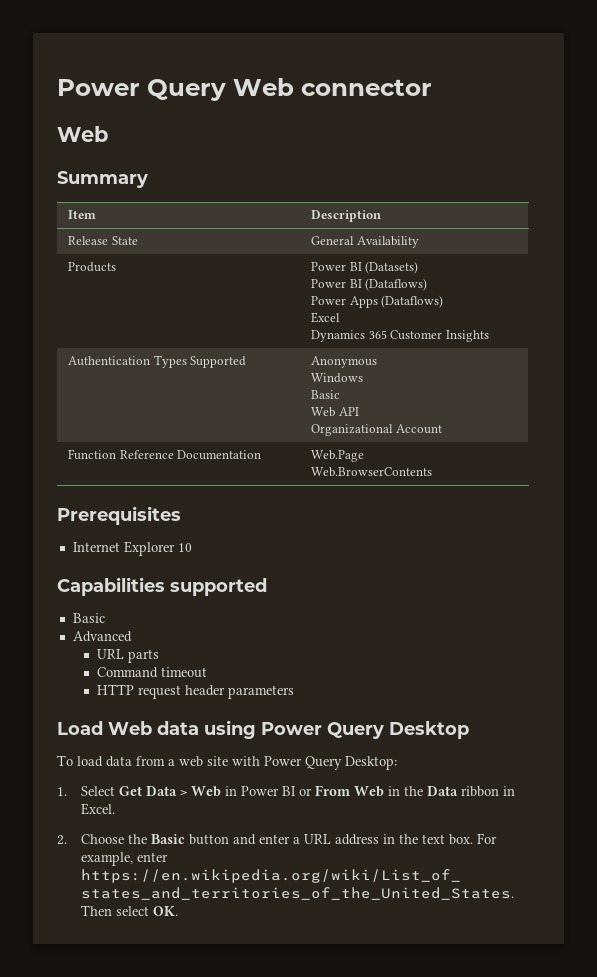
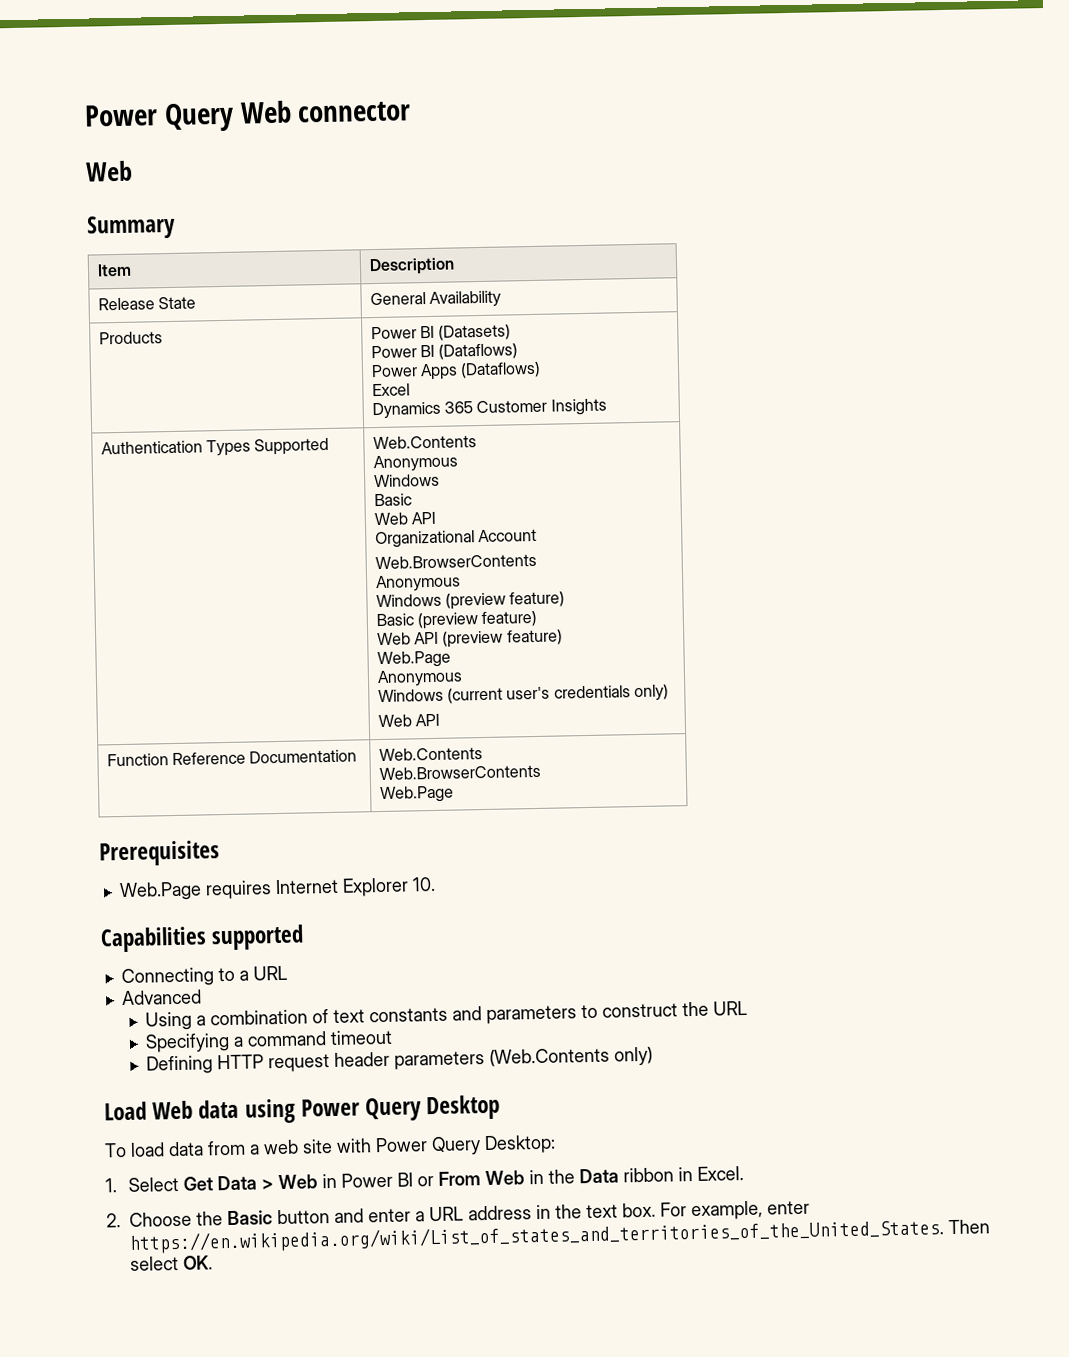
(247, 362) none -> [372,435,477,450] Web.Contents //
(442, 429) none -> [374,553,537,570] [374,574,461,593] [375,591,566,610] [375,610,538,630] [376,629,563,648] [376,650,451,669] [376,669,463,688] [377,684,669,704] [377,713,440,728] // Web.BrowserContents // Anonymous // Windows (preview feature) // Basic (preview feature) // Web API (preview feature) // Web.Page // Anonymous // Windows (current user's credentials only) // Web API
[311,450,365,462] [311,467,433,477] Web.Page // Web.BrowserContents -> [378,747,483,762] [378,764,541,781] [379,785,454,804] Web.Contents // Web.BrowserContents // Web.Page
(181, 515) none -> [118,880,272,902] Web.Page requires
[177,543,192,552] 10 -> [411,876,436,892] 10.
[72,613,105,623] [72,631,132,642] [96,649,159,663] [96,667,158,678] Basic // Advanced // URL parts // Command -> [120,965,288,988] [120,989,202,1006] [145,1000,749,1031] [145,1031,328,1053] Connecting to a URL // Advanced // Using a combination of text constants and parameters to construct the URL // Specifying a command
(207, 672) none -> [146,1055,214,1075] Defining
(294, 692) none -> [489,1046,654,1067] (Web.Contents only)

